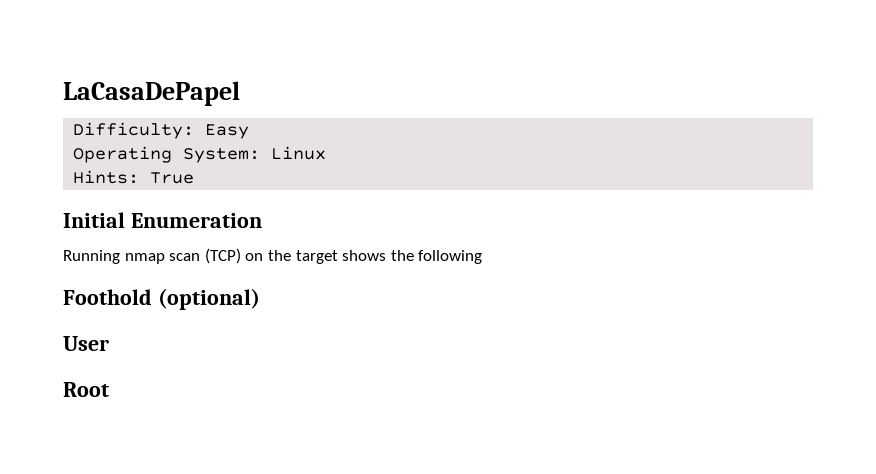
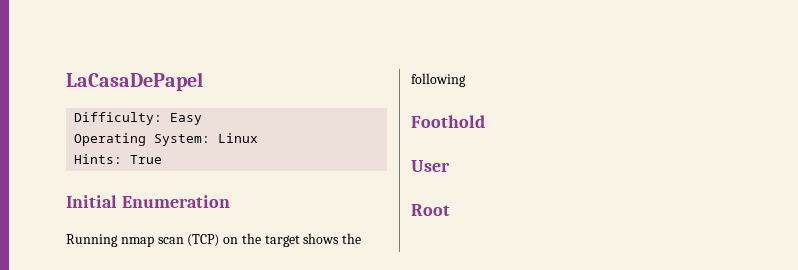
[157,288,260,310] (optional) -> (485, 121) none

